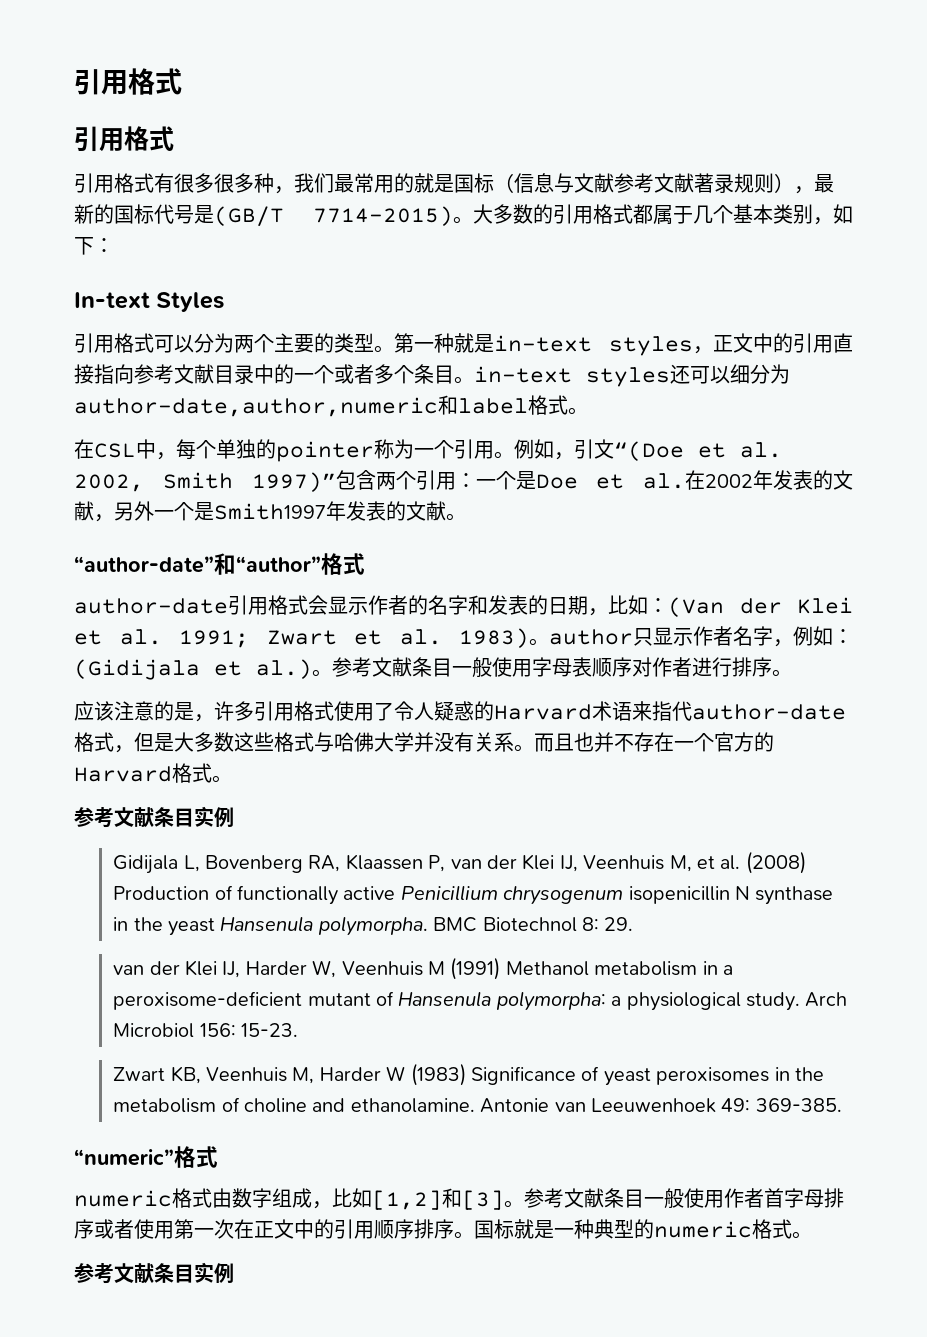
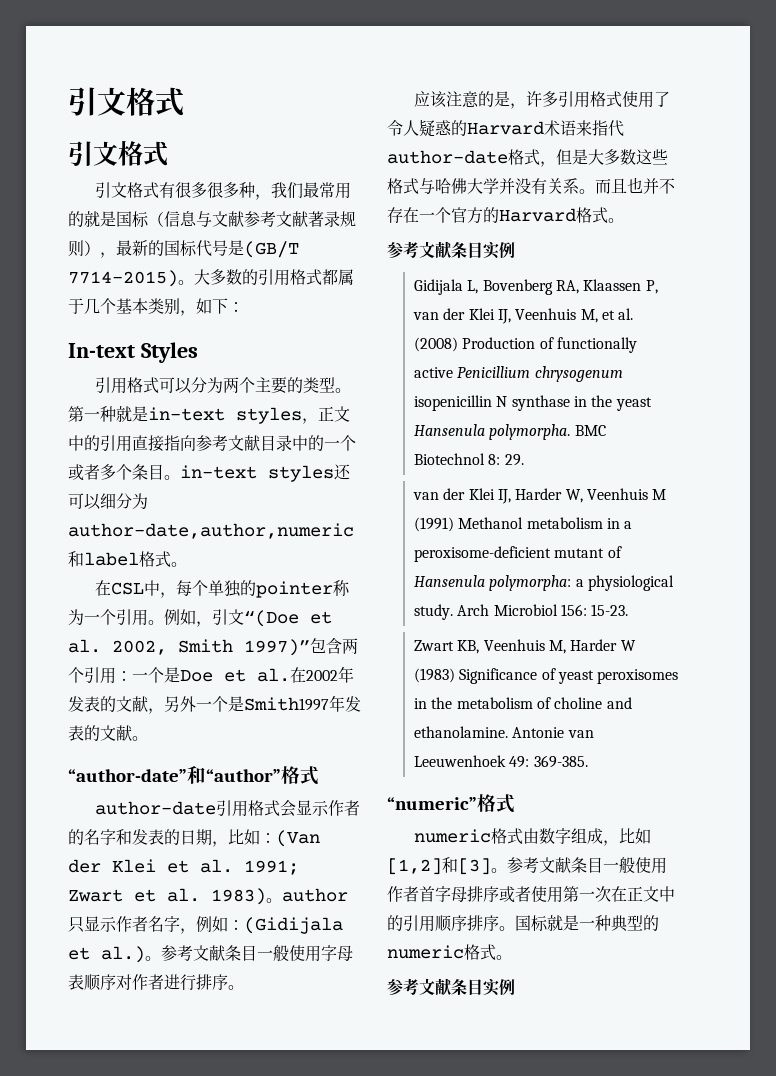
[74,68,182,95] [74,126,174,152] [74,173,114,193] 引用格式 // 引用格式 // 引用 -> [68,87,184,117] [68,140,168,167] [94,182,127,199] 引文格式 // 引文格式 // 引文

